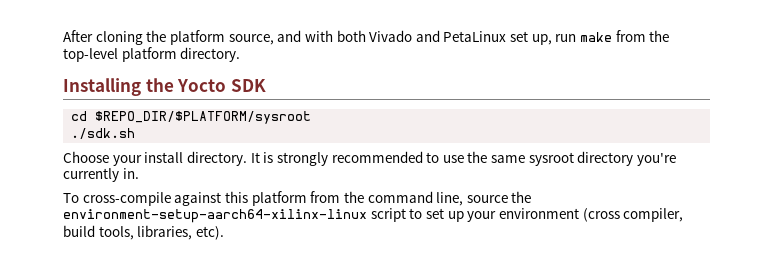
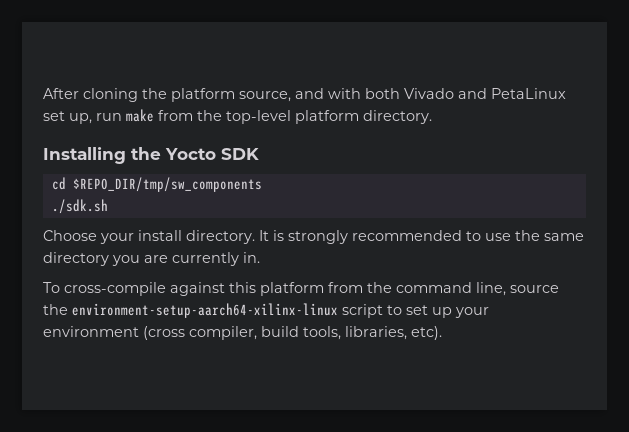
[95,111,312,124] $REPO_DIR/$PLATFORM/sysroot -> [72,177,262,192] $REPO_DIR/tmp/sw_components
[528,151,677,166] sysroot directory you're -> [43,252,168,266] directory you are

